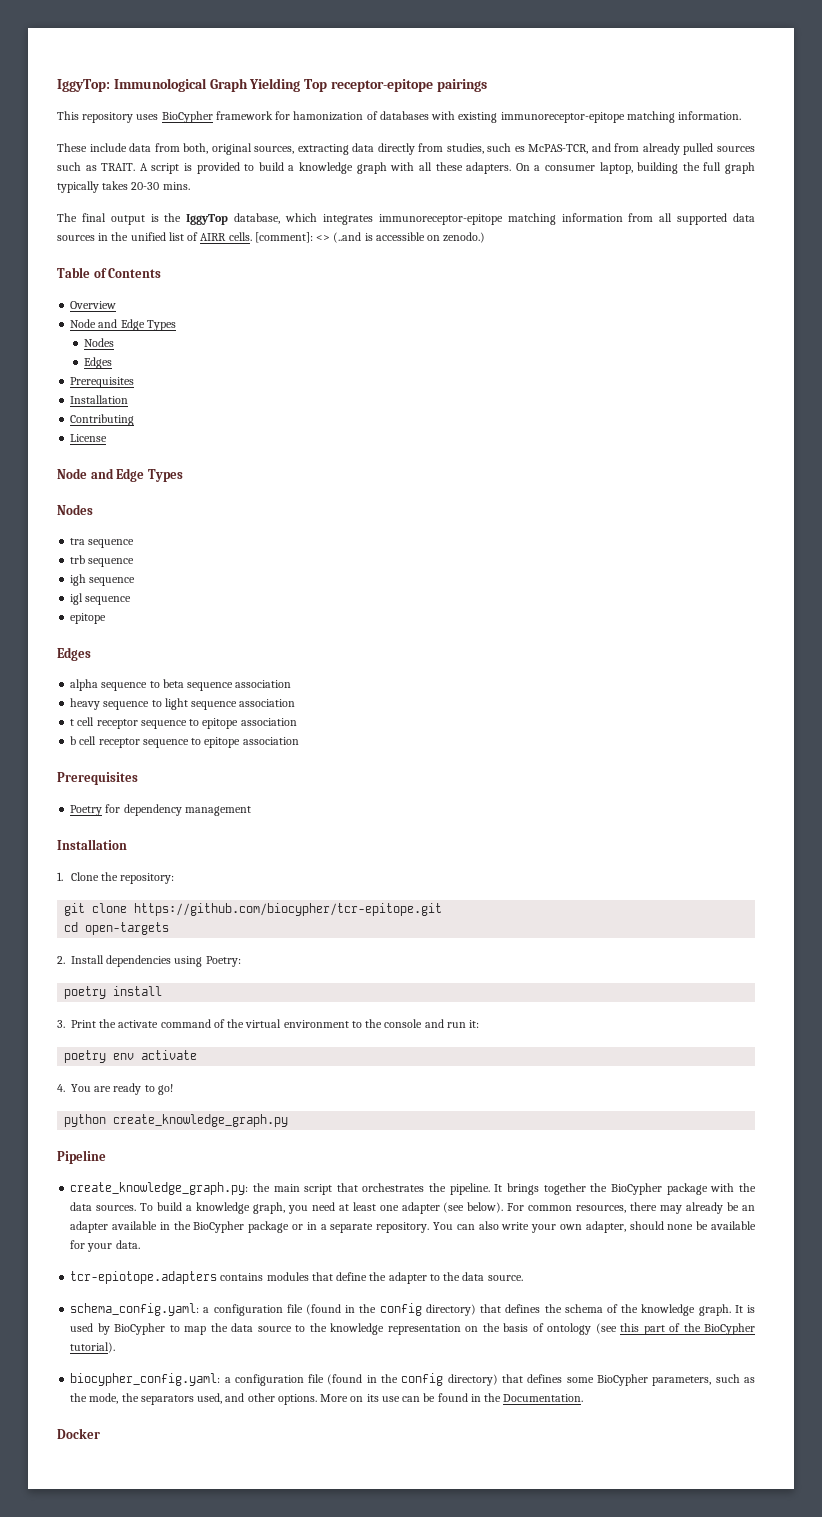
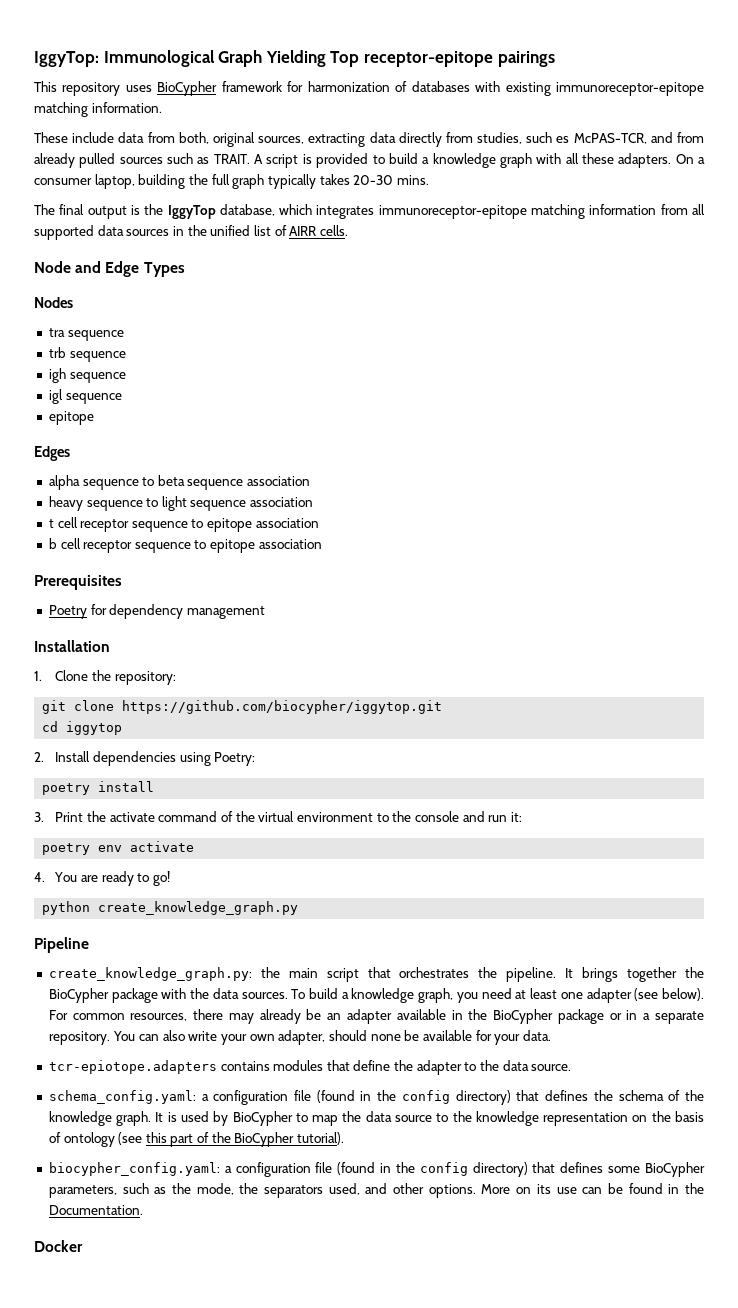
[293,111,364,121] hamonization -> [307,81,390,92] harmonization
[254,232,486,243] [57,267,162,278] [70,301,117,309] [70,319,176,331] [83,338,114,347] [83,357,112,369] [70,377,135,388] [70,395,129,404] [70,414,135,426] [70,434,108,442] [comment]: <> (..and is accessible on zenodo.) // Table of Contents // Overview // Node and Edge Types // Nodes // Edges // Prerequisites // Installation // Contributing // License -> (348, 230) none
[134,903,443,916] https://github.com/biocypher/tcr-epitope.git -> [122,700,443,714] https://github.com/biocypher/iggytop.git
[85,922,170,935] open-targets -> [66,721,123,735] iggytop

